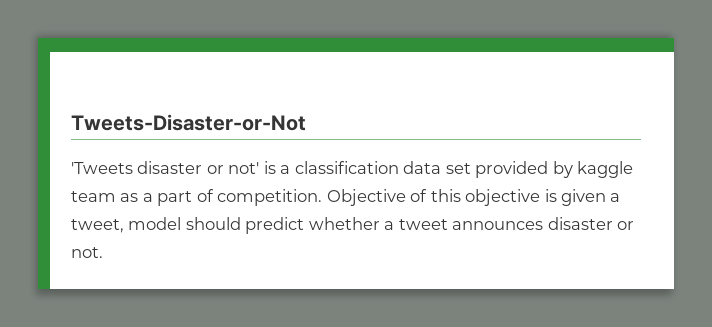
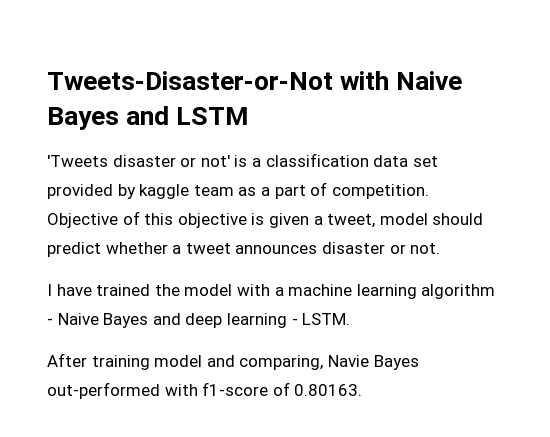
(306, 122) none -> [340,71,463,90] [47,106,249,130] with Naive Bayes and LSTM
(103, 252) none -> [47,284,496,299] [47,313,351,328] [47,353,419,370] [47,382,363,399] // I have trained the model with a machine learning algorithm - Naive Bayes and deep learning - LSTM. // After training model and comparing, Navie Bayes out-performed with f1-score of 0.80163.

